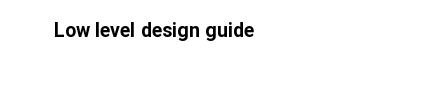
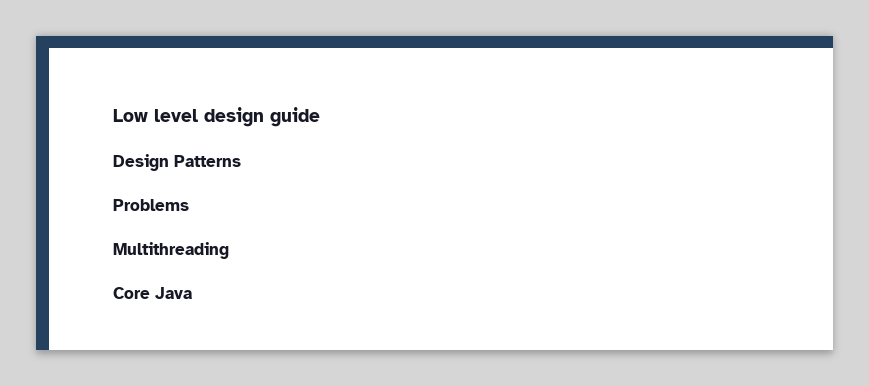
(254, 31) none -> [113,154,241,171] [113,199,189,211] [113,242,229,259] [113,287,192,299] // Design Patterns // Problems // Multithreading // Core Java

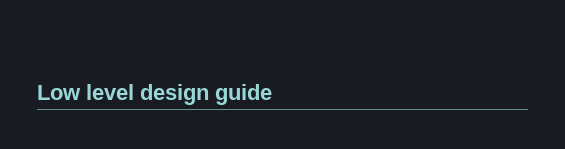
[113,154,241,171] [113,199,189,211] [113,242,229,259] [113,287,192,299] // Design Patterns // Problems // Multithreading // Core Java -> (272, 94) none

